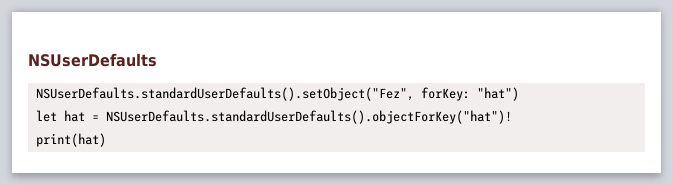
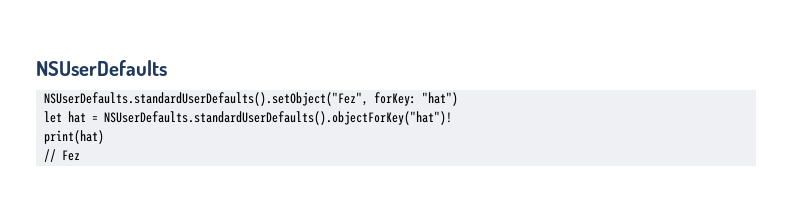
(106, 140) none -> [43,149,80,162] // // Fez

